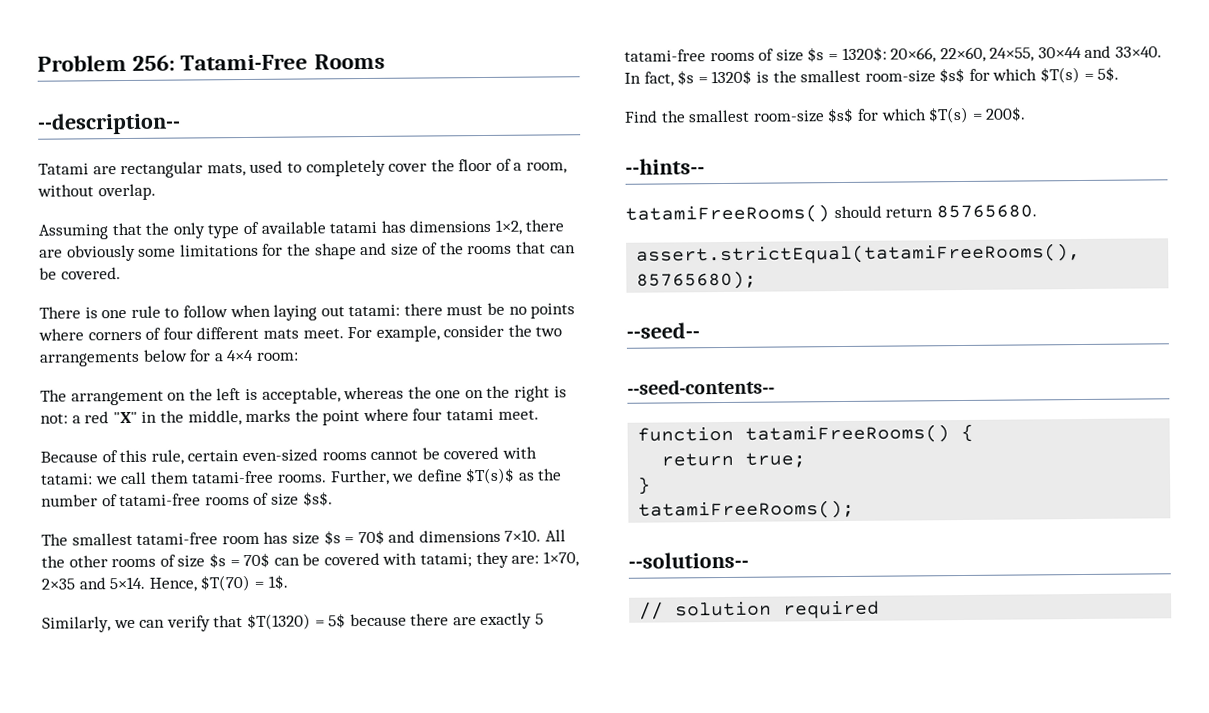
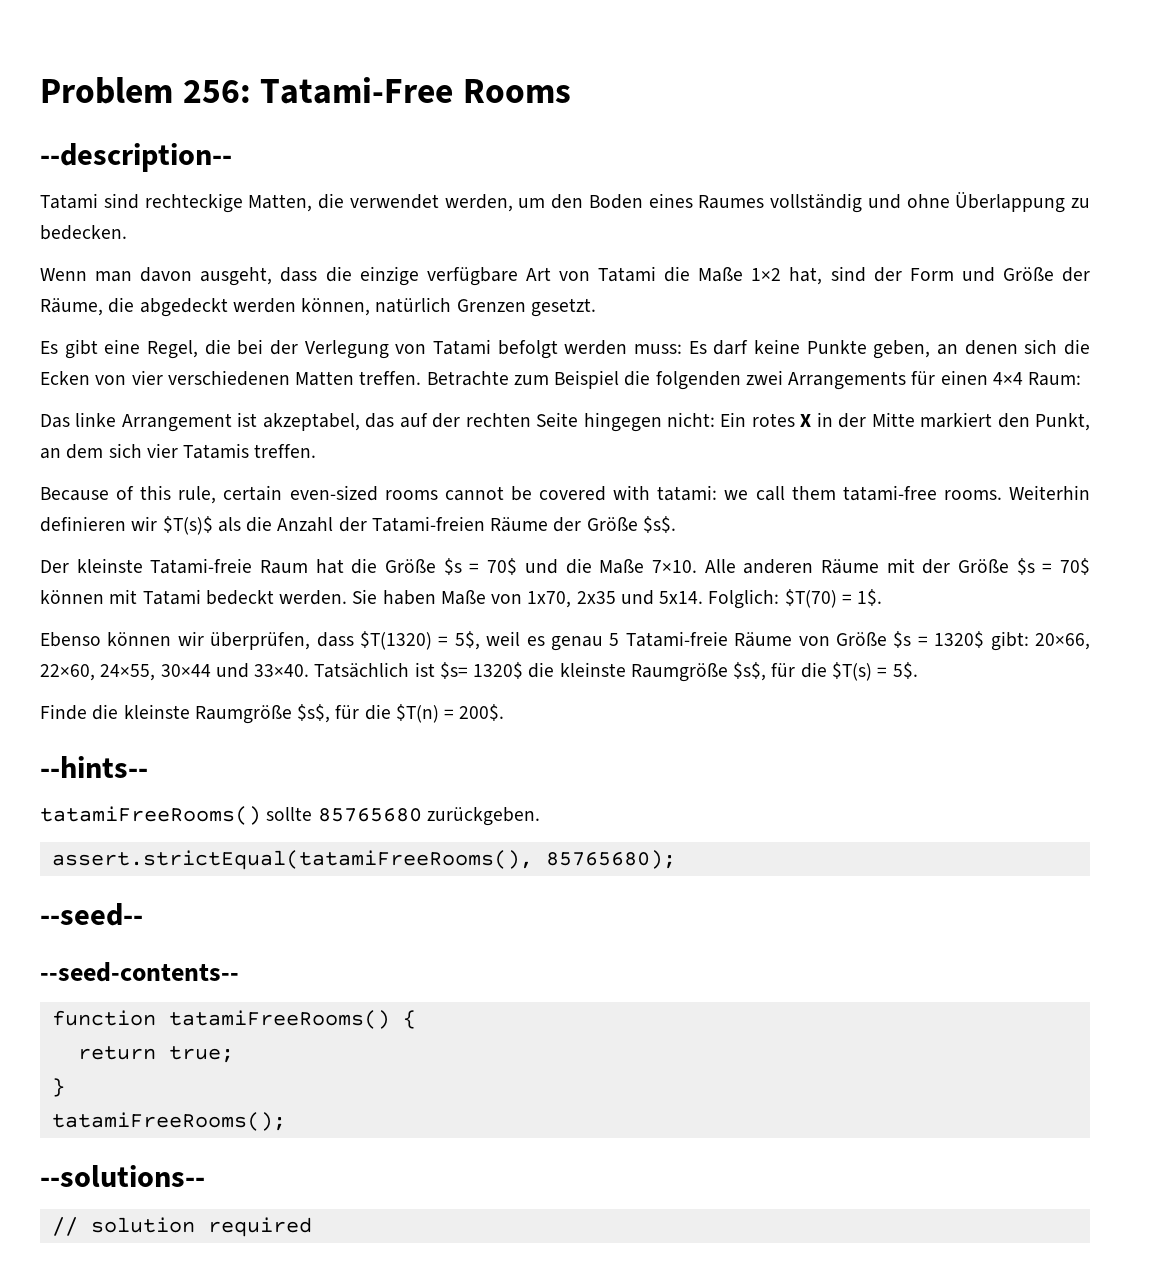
[92,158,568,179] [37,183,156,201] [38,219,565,240] [39,241,576,262] [39,267,121,280] [39,302,576,321] [38,324,563,342] [39,349,299,367] [40,385,567,406] [40,408,539,426] are rectangular mats, used to completely cover the floor of a room, without overlap. // Assuming that the only type of available tatami has dimensions 1×2, there are obviously some limitations for the shape and size of the rooms that can be covered. // There is one rule to follow when laying out tatami: there must be no points where corners of four different mats meet. For example, consider the two arrangements below for a 4×4 room: // The arrangement on the left is acceptable, whereas the one on the right is not: a red "X" in the middle, marks the point where four tatami meet. -> [103,192,1090,213] [40,225,127,240] [40,266,1091,286] [40,297,596,317] [40,339,1090,359] [40,370,1082,390] [40,412,1091,432] [40,443,317,459] sind rechteckige Matten, die verwendet werden, um den Boden eines Raumes vollständig und ohne Überlappung zu bedecken. // Wenn man davon ausgeht, dass die einzige verfügbare Art von Tatami die Maße 1×2 hat, sind der Form und Größe der Räume, die abgedeckt werden können, natürlich Grenzen gesetzt. // Es gibt eine Regel, die bei der Verlegung von Tatami befolgt werden muss: Es darf keine Punkte geben, an denen sich die Ecken von vier verschiedenen Matten treffen. Betrachte zum Beispiel die folgenden zwei Arrangements für einen 4×4 Raum: // Das linke Arrangement ist akzeptabel, das auf der rechten Seite hingegen nicht: Ein rotes X in der Mitte markiert den Punkt, an dem sich vier Tatamis treffen.
[329,467,563,486] [41,491,333,507] [41,529,567,546] [41,551,579,569] [41,574,288,592] [42,612,545,633] [624,45,1163,63] [624,66,1120,87] [624,106,970,124] Further, we define $T(s)$ as the number of tatami-free rooms of size $s$. // The smallest tatami-free room has size $s = 70$ and dimensions 7×10. All the other rooms of size $s = 70$ can be covered with tatami; they are: 1×70, 2×35 and 5×14. Hence, $T(70) = 1$. // Similarly, we can verify that $T(1320) = 5$ because there are exactly 5 tatami-free rooms of size $s = 1320$: 20×66, 22×60, 24×55, 30×44 and 33×40. In fact, $s = 1320$ is the smallest room-size $s$ for which $T(s) = 5$. // Find the smallest room-size $s$ for which $T(s) -> [1009,485,1090,500] [40,516,676,535] [40,558,1090,575] [40,589,883,609] [40,631,1090,651] [40,662,918,682] [40,704,439,724] Weiterhin definieren wir $T(s)$ als die Anzahl der Tatami-freien Räume der Größe $s$. // Der kleinste Tatami-freie Raum hat die Größe $s = 70$ und die Maße 7×10. Alle anderen Räume mit der Größe $s = 70$ können mit Tatami bedeckt werden. Sie haben Maße von 1x70, 2x35 und 5x14. Folglich: $T(70) = 1$. // Ebenso können wir überprüfen, dass $T(1320) = 5$, weil es genau 5 Tatami-freie Räume von Größe $s = 1320$ gibt: 20×66, 22×60, 24×55, 30×44 und 33×40. Tatsächlich ist $s= 1320$ die kleinste Raumgröße $s$, für die $T(s) = 5$. // Finde die kleinste Raumgröße $s$, für die $T(n)
[833,204,1037,219] should return 85765680. -> [266,807,540,826] sollte 85765680 zurückgeben.

